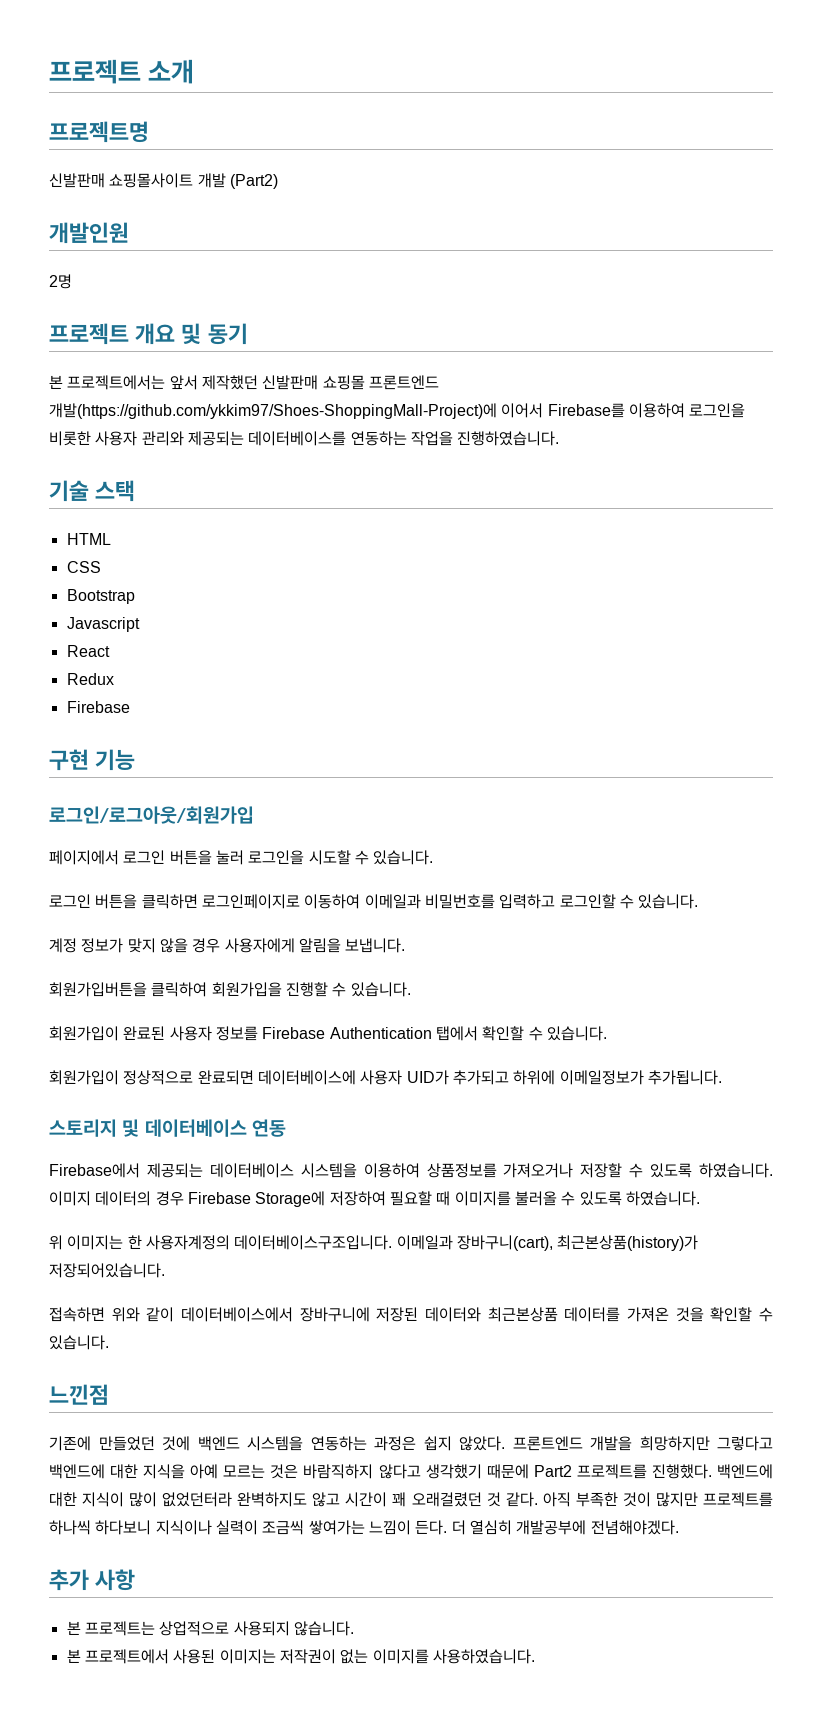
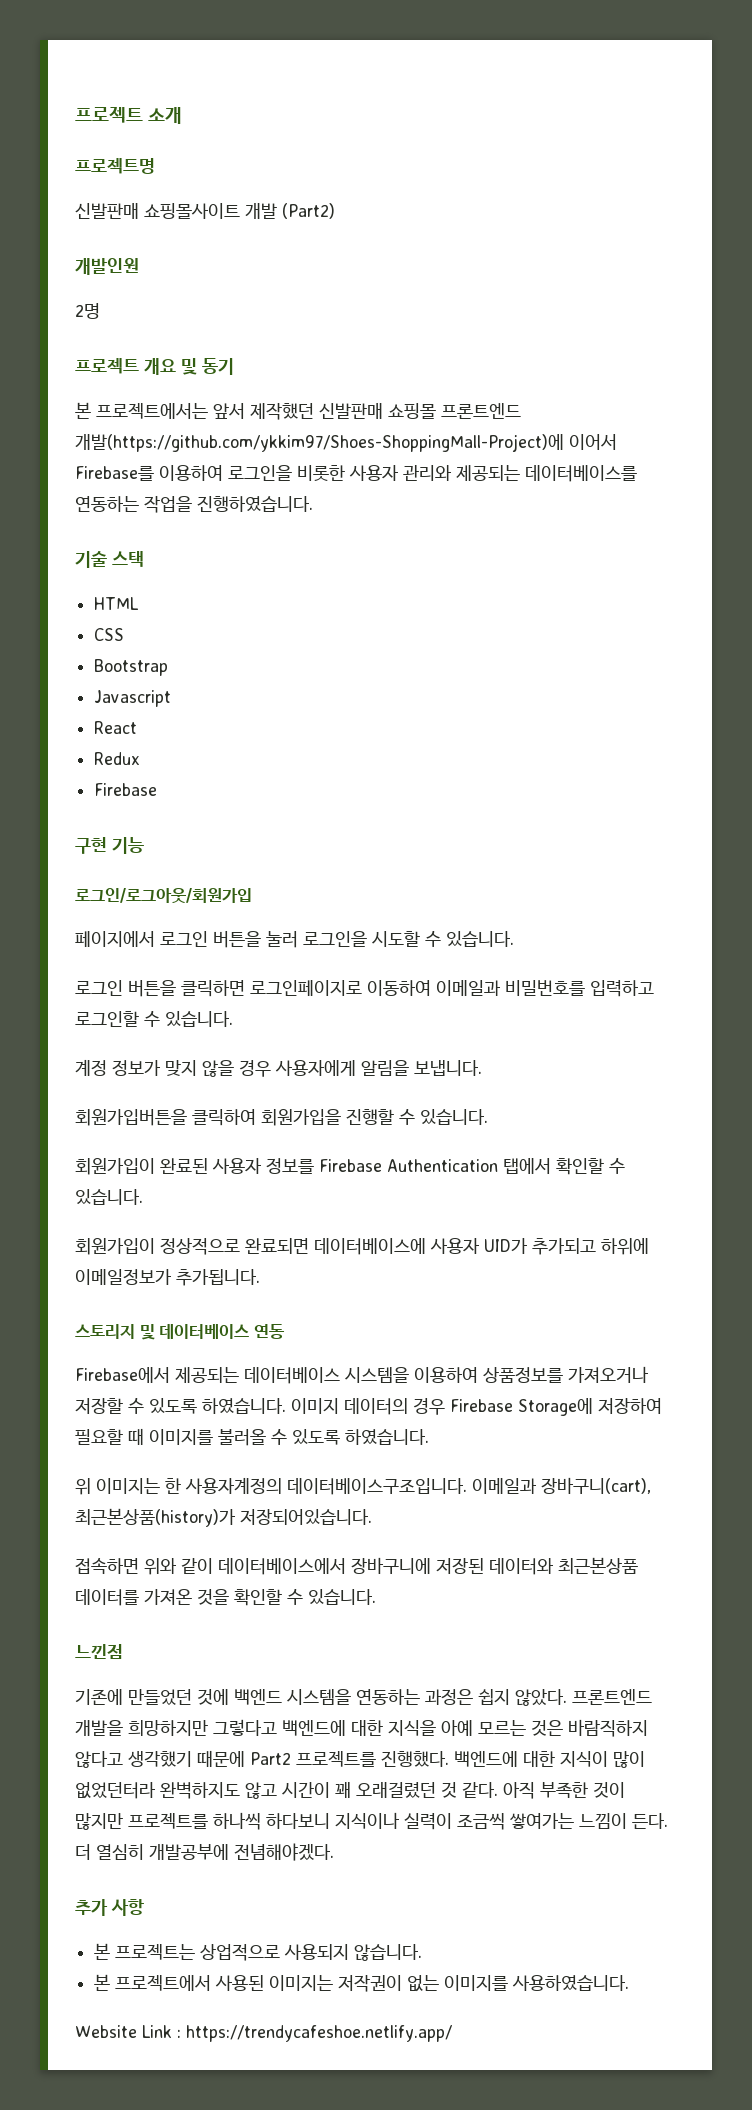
(535, 1656) none -> [75,2025,452,2042] // Website Link : https://trendycafeshoe.netlify.app/

